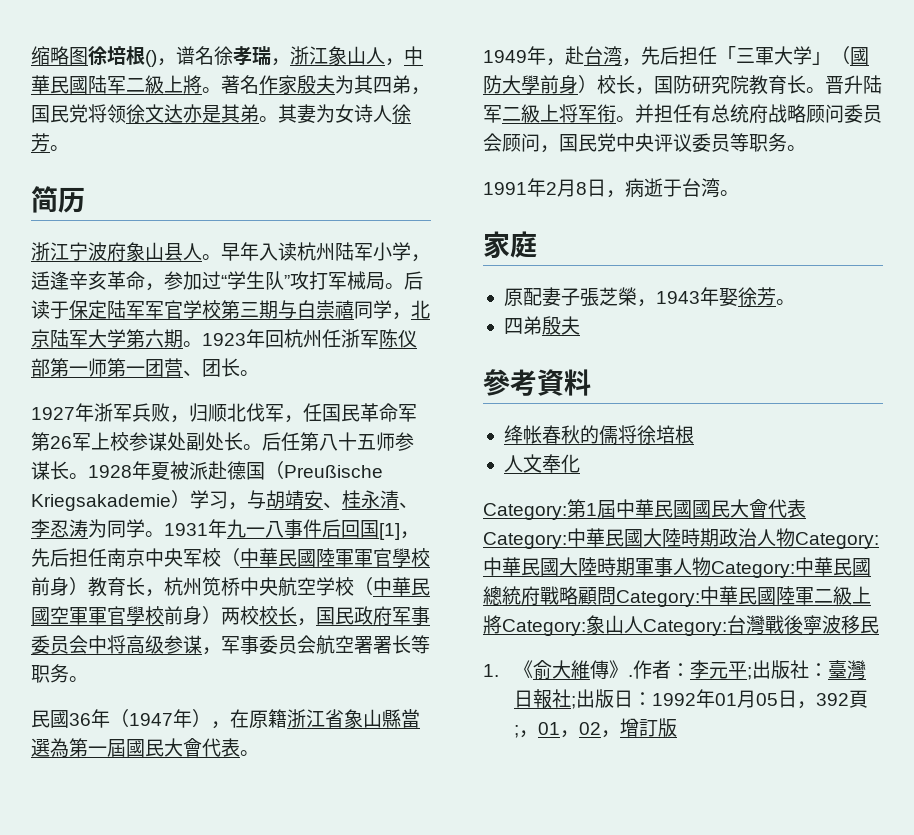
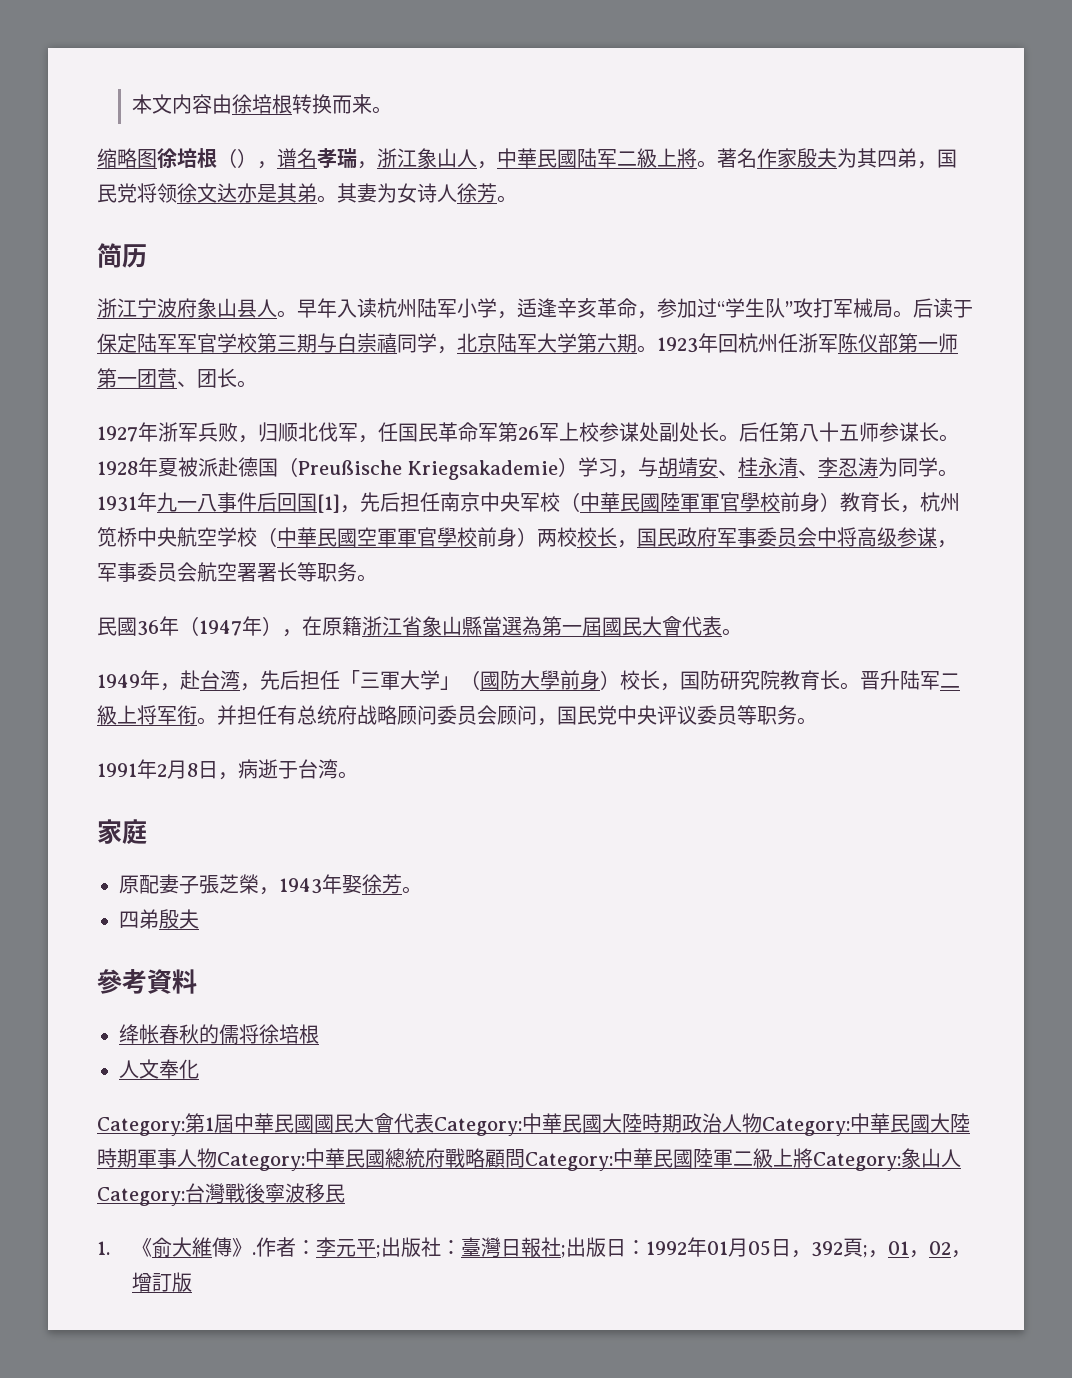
[31,46,233,67] 缩略图徐培根()，谱名徐 -> [131,94,392,114] [97,148,317,169] 本文内容由徐培根转换而来。 // 缩略图徐培根（），谱名

